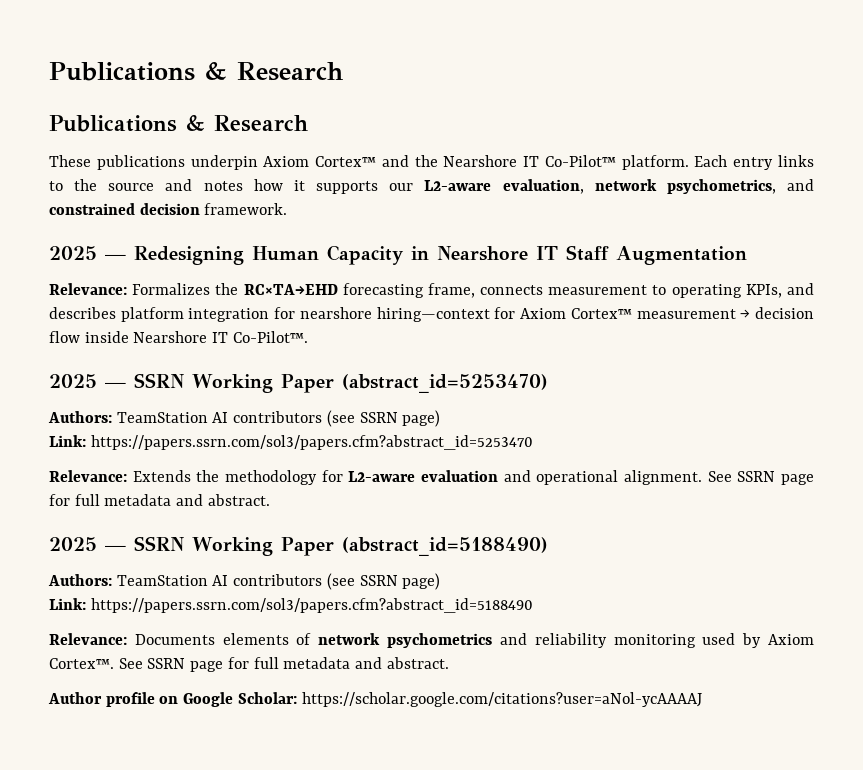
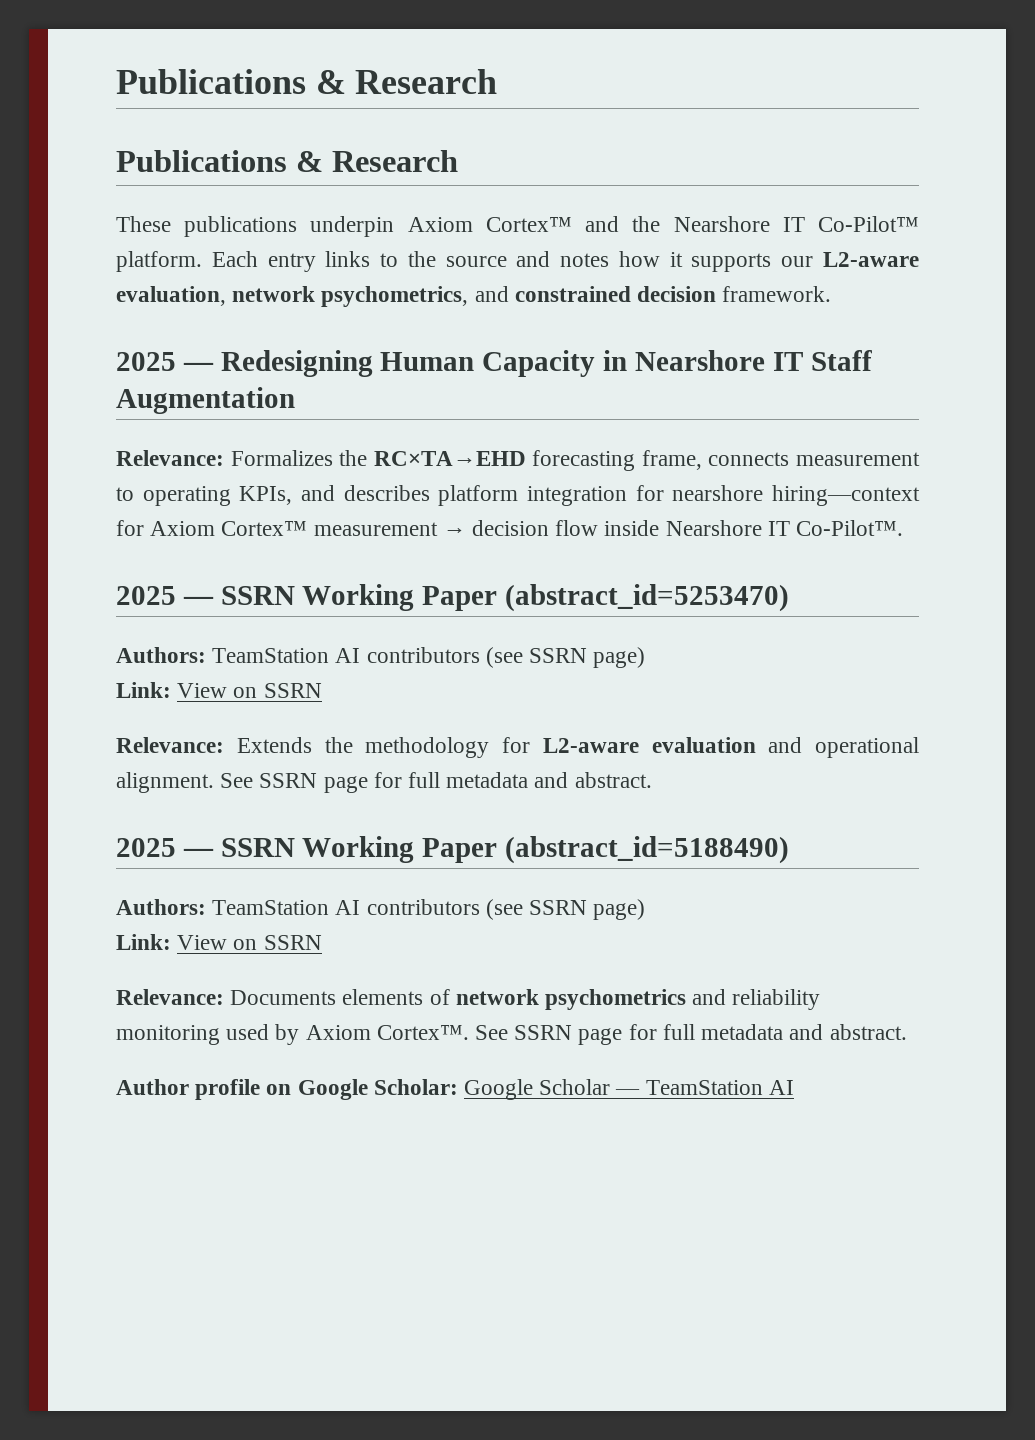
[90,435,533,450] https://papers.ssrn.com/sol3/papers.cfm?abstract_id=5253470 -> [177,683,322,698] View on SSRN
[90,598,533,613] https://papers.ssrn.com/sol3/papers.cfm?abstract_id=5188490 -> [177,935,322,950] View on SSRN
[301,692,702,707] https://scholar.google.com/citations?user=aNol-ycAAAAJ -> [464,1079,794,1100] Google Scholar — TeamStation AI

